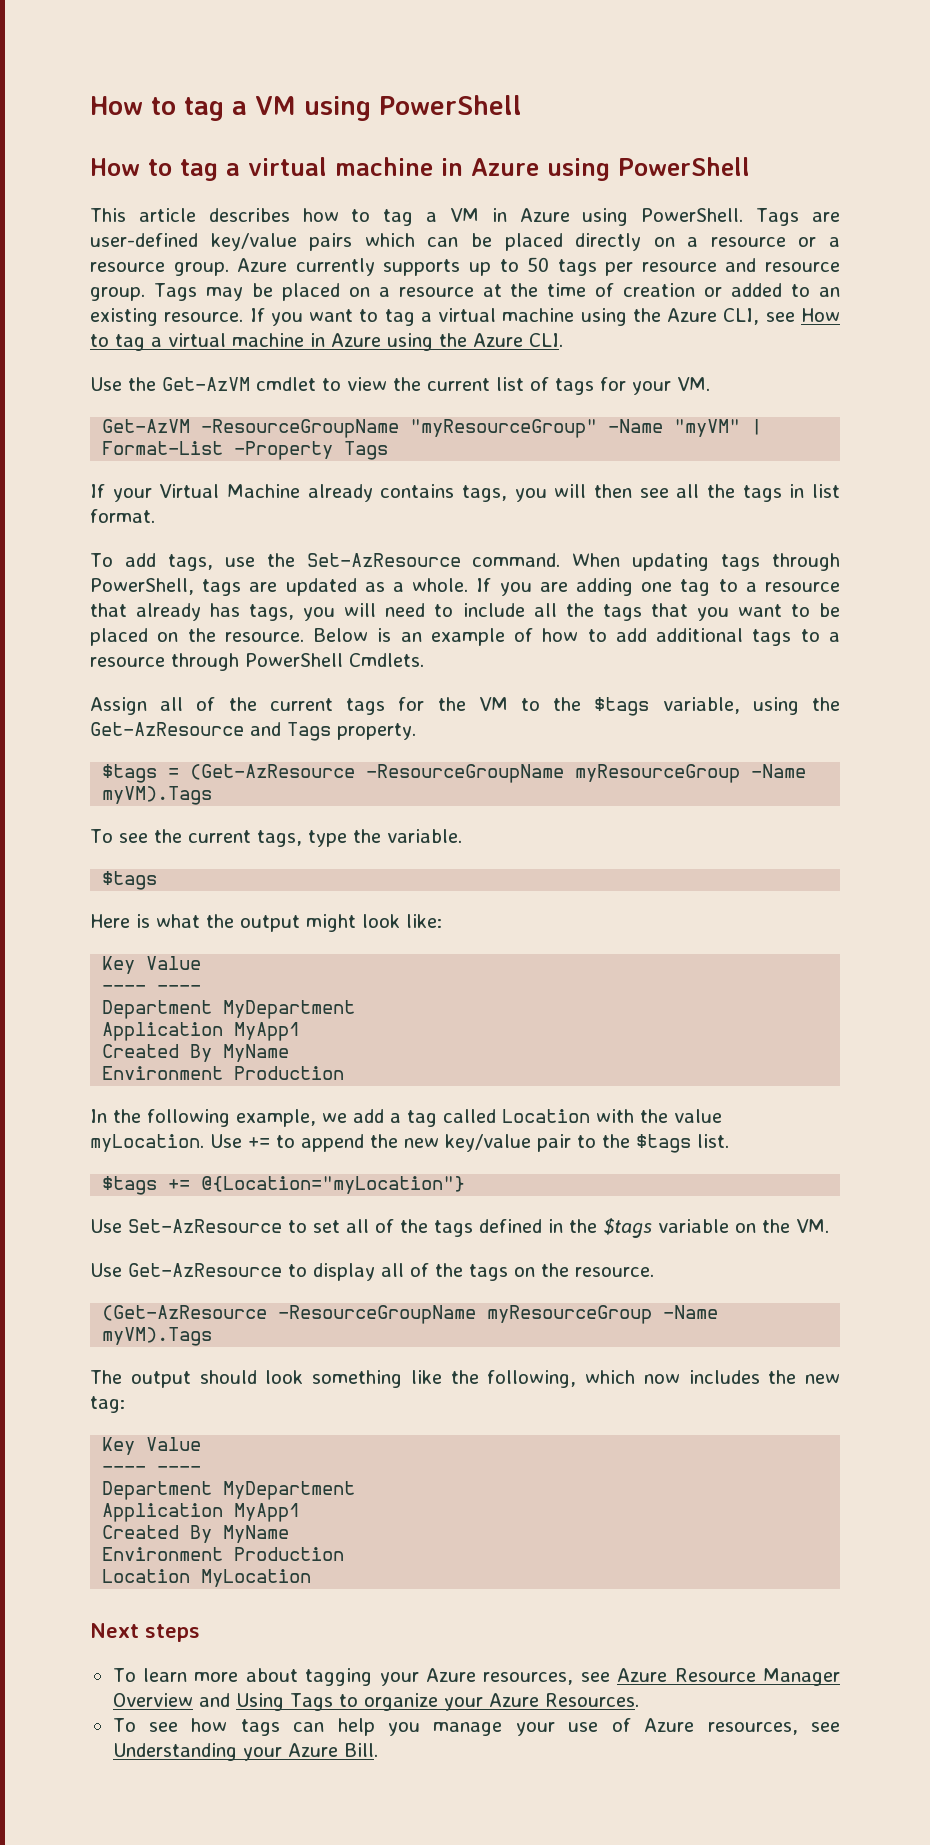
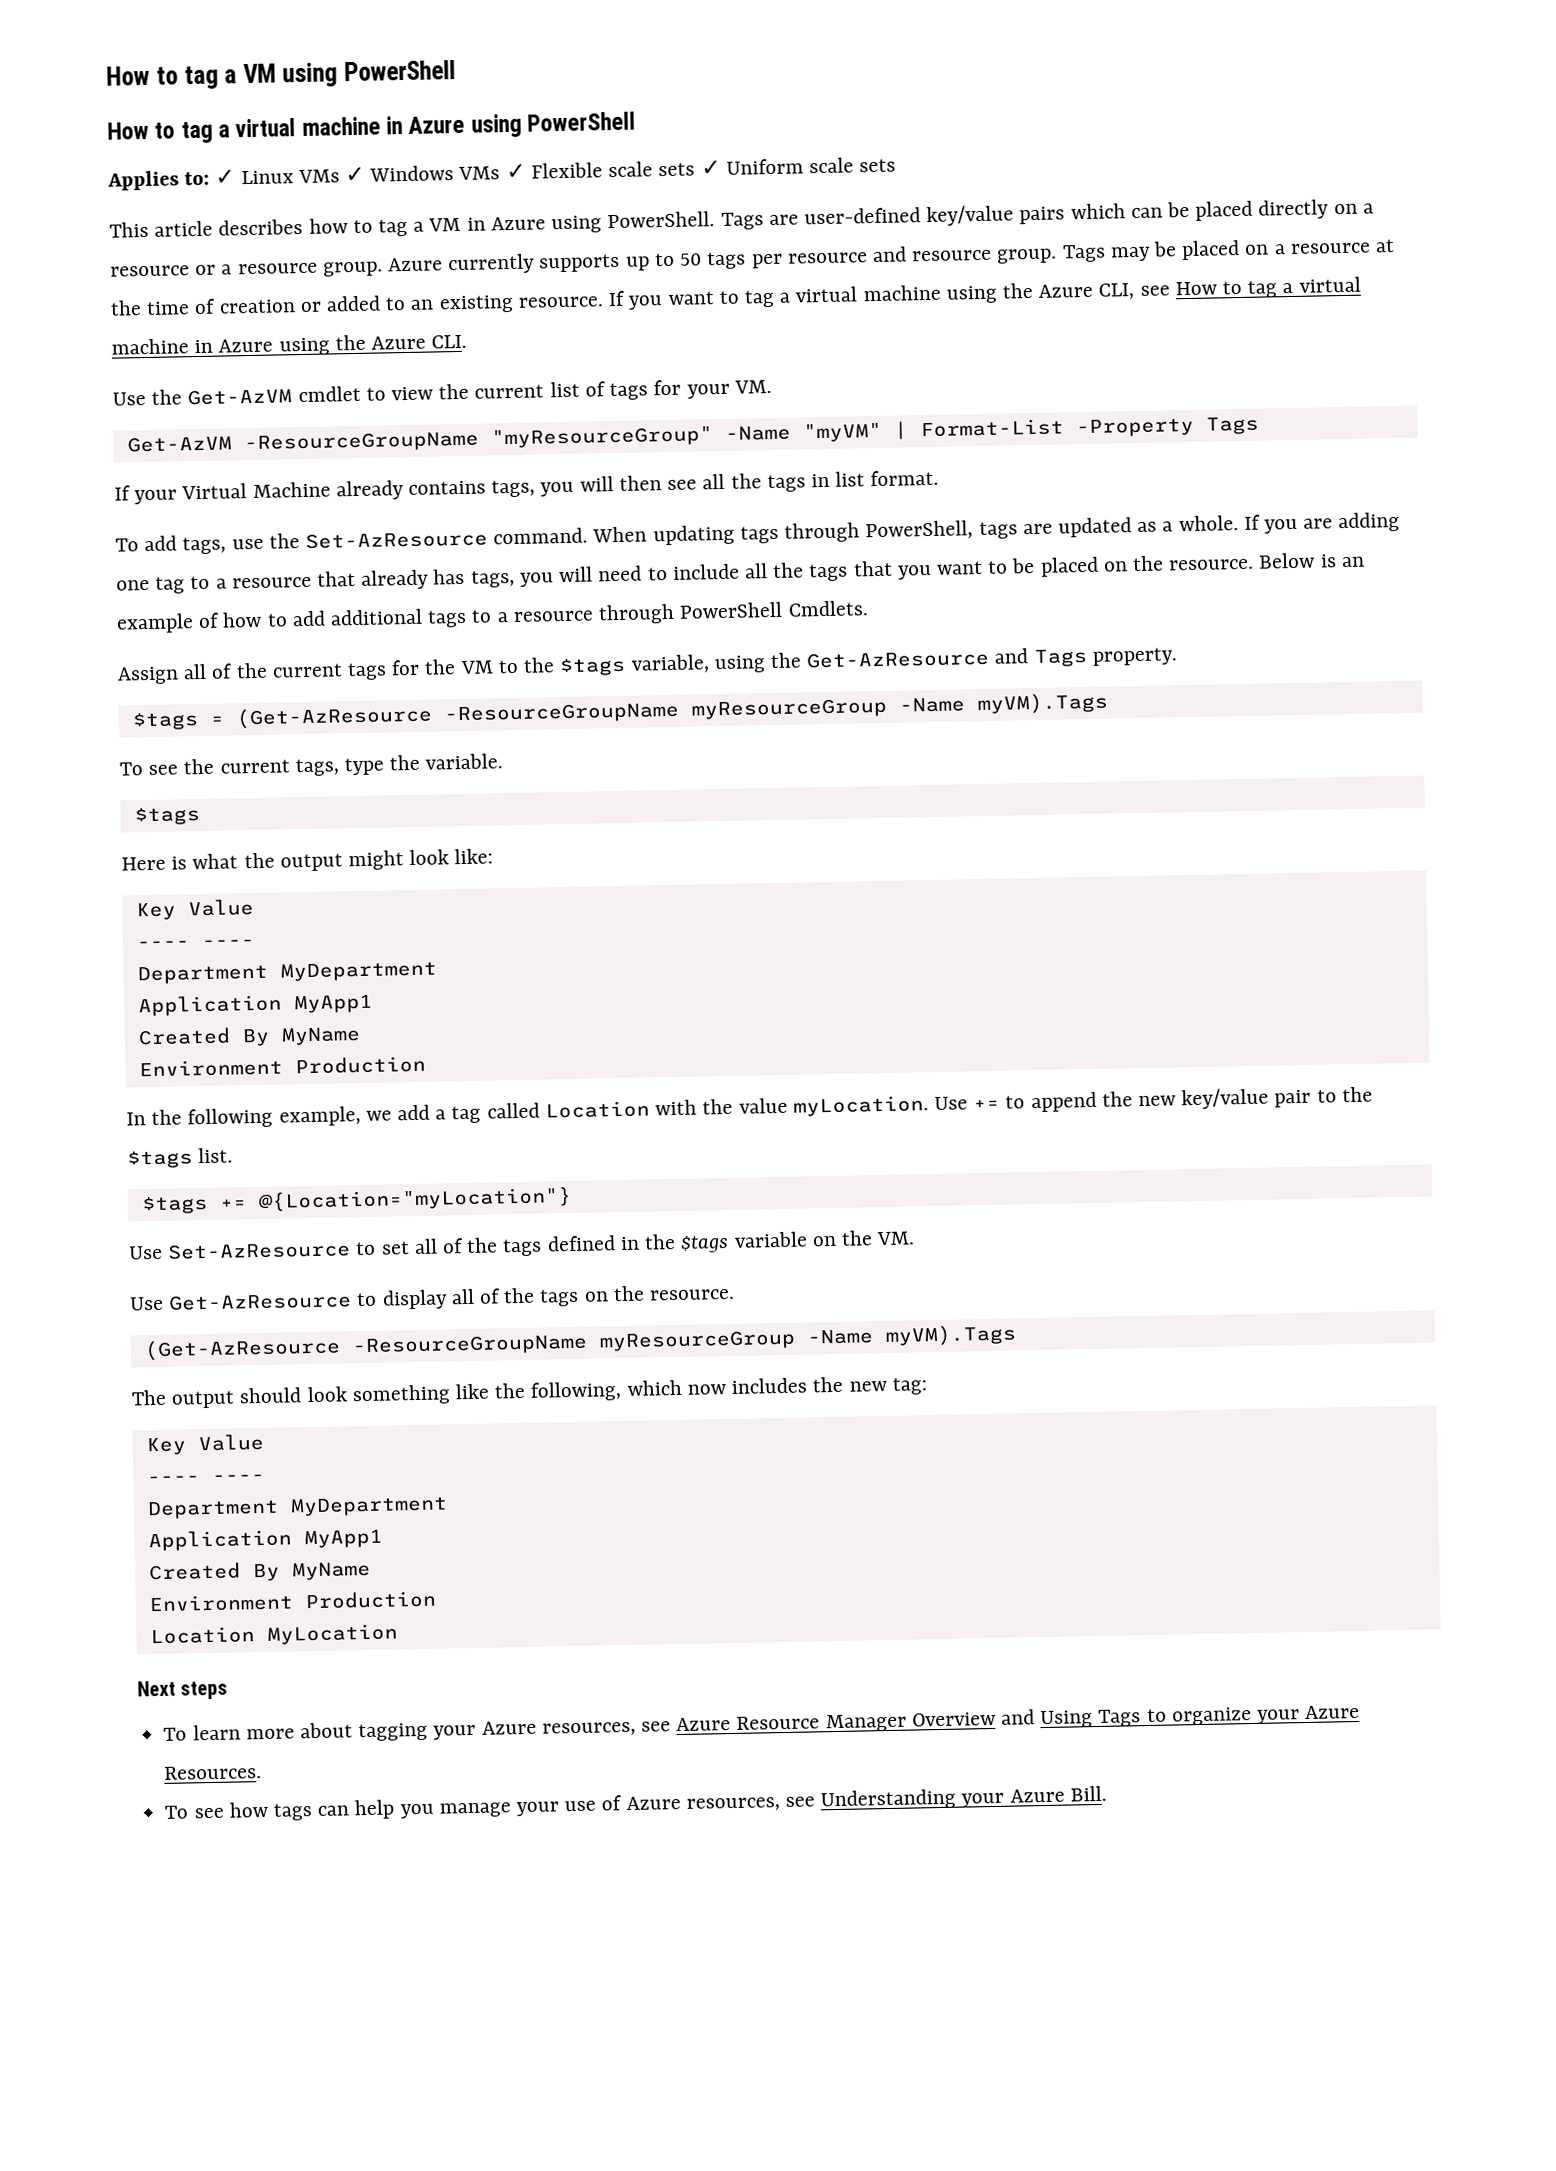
(750, 166) none -> [107,157,897,191] // Applies to: ✓ Linux VMs ✓ Windows VMs ✓ Flexible scale sets ✓ Uniform scale sets

